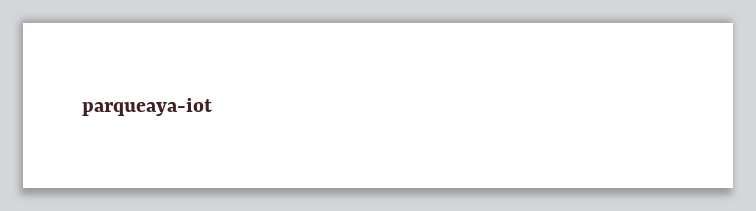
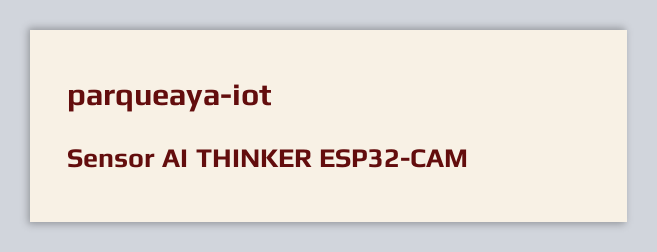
(212, 107) none -> [67,149,468,168] // Sensor AI THINKER ESP32-CAM

